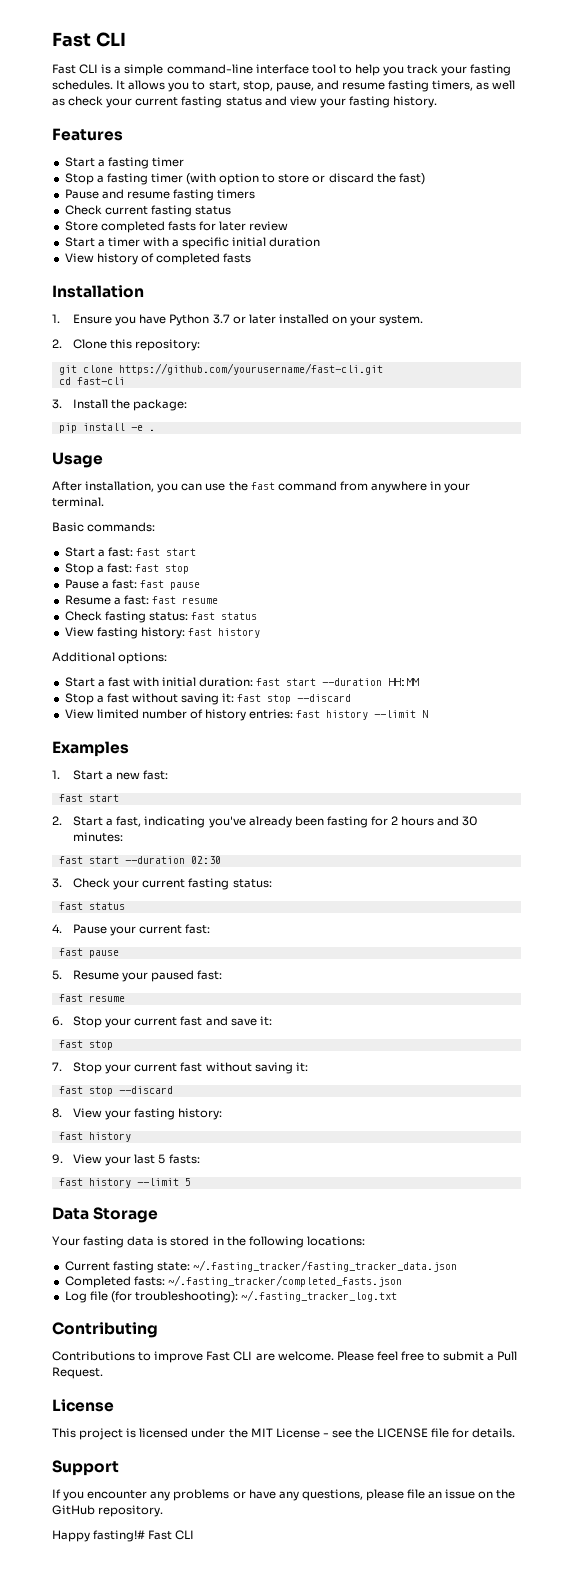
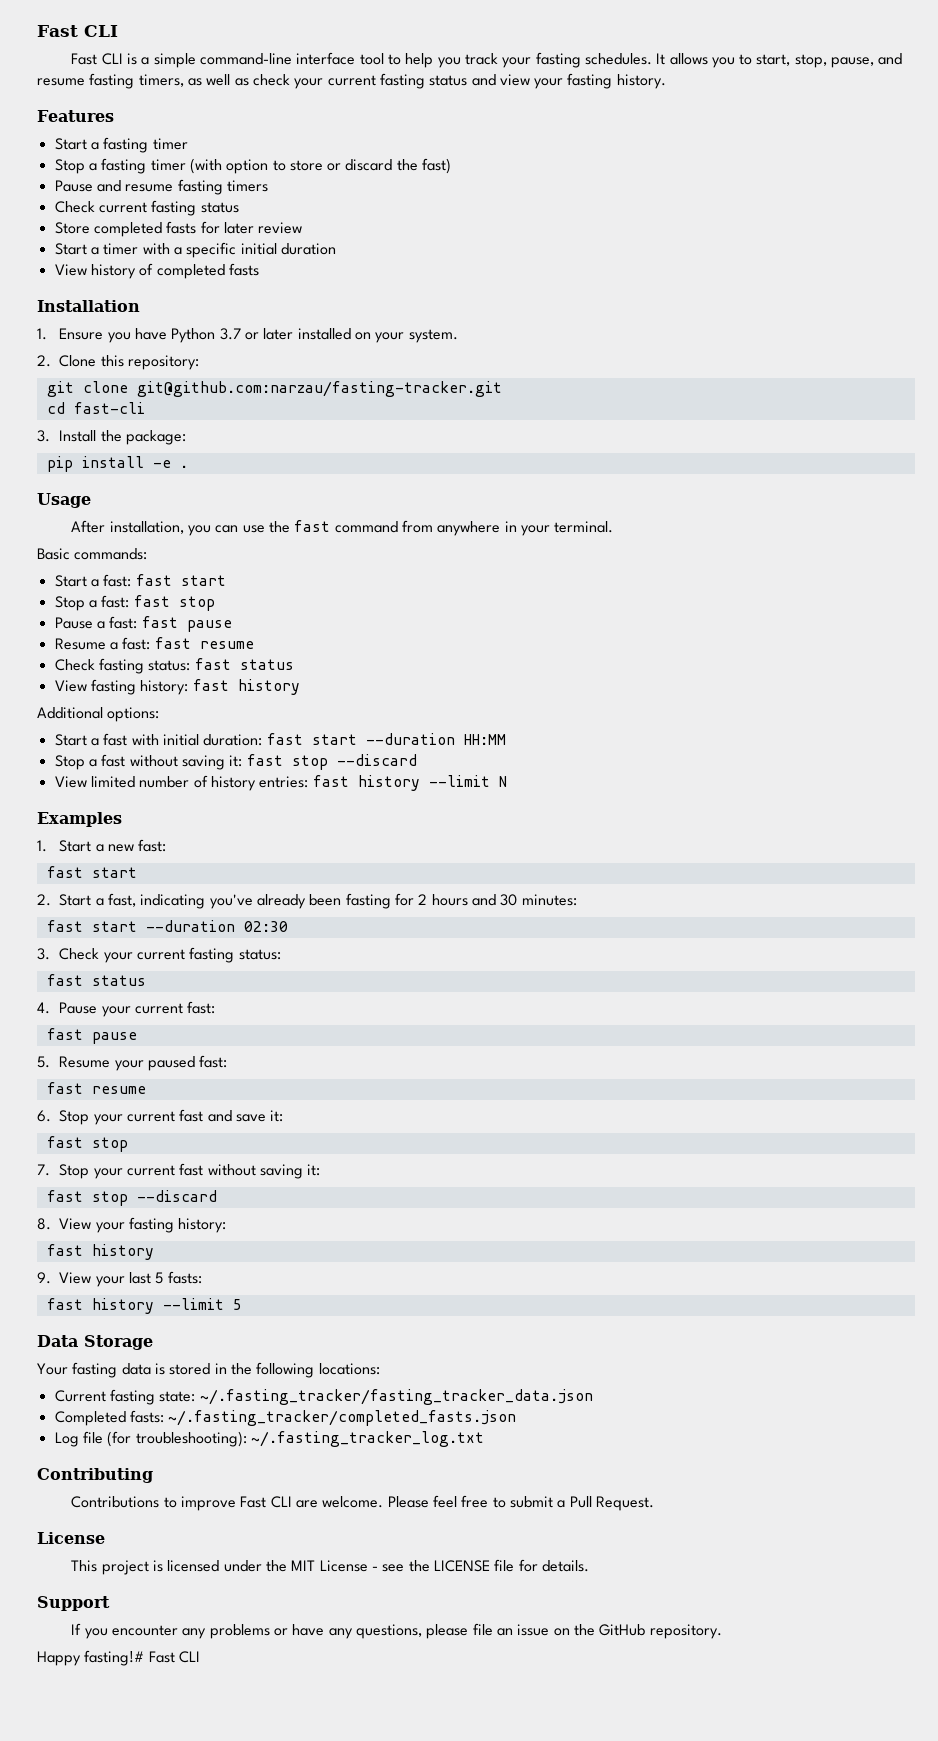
[118,363,383,375] https://github.com/yourusername/fast-cli.git -> [136,381,502,397] git@github.com:narzau/fasting-tracker.git

